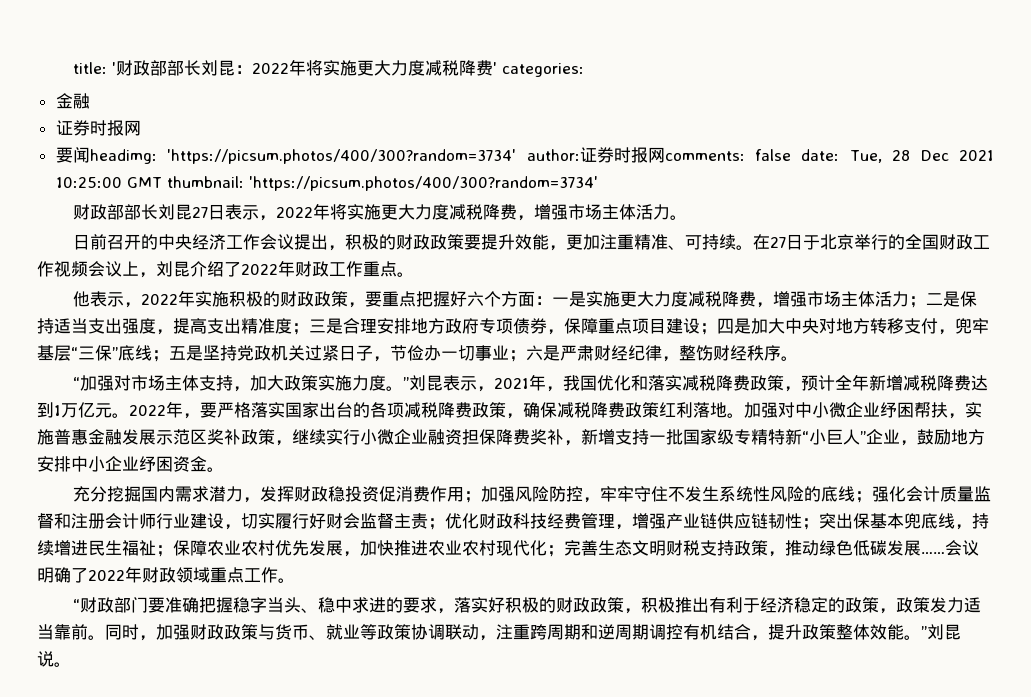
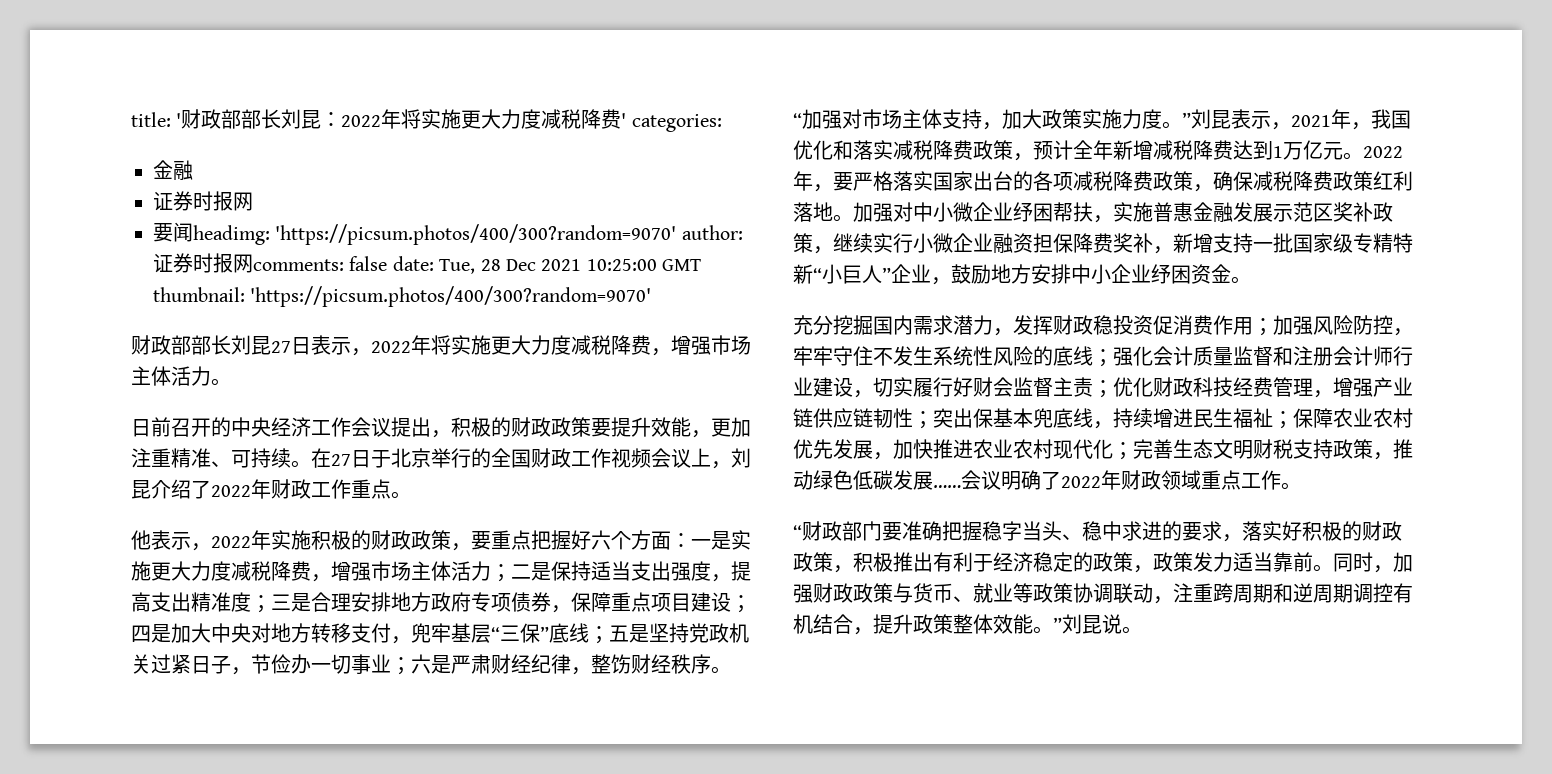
[167,149,517,164] 'https://picsum.photos/400/300?random=3734' -> [275,224,677,245] 'https://picsum.photos/400/300?random=9070'
[248,176,598,191] 'https://picsum.photos/400/300?random=3734' -> [250,286,652,307] 'https://picsum.photos/400/300?random=9070'

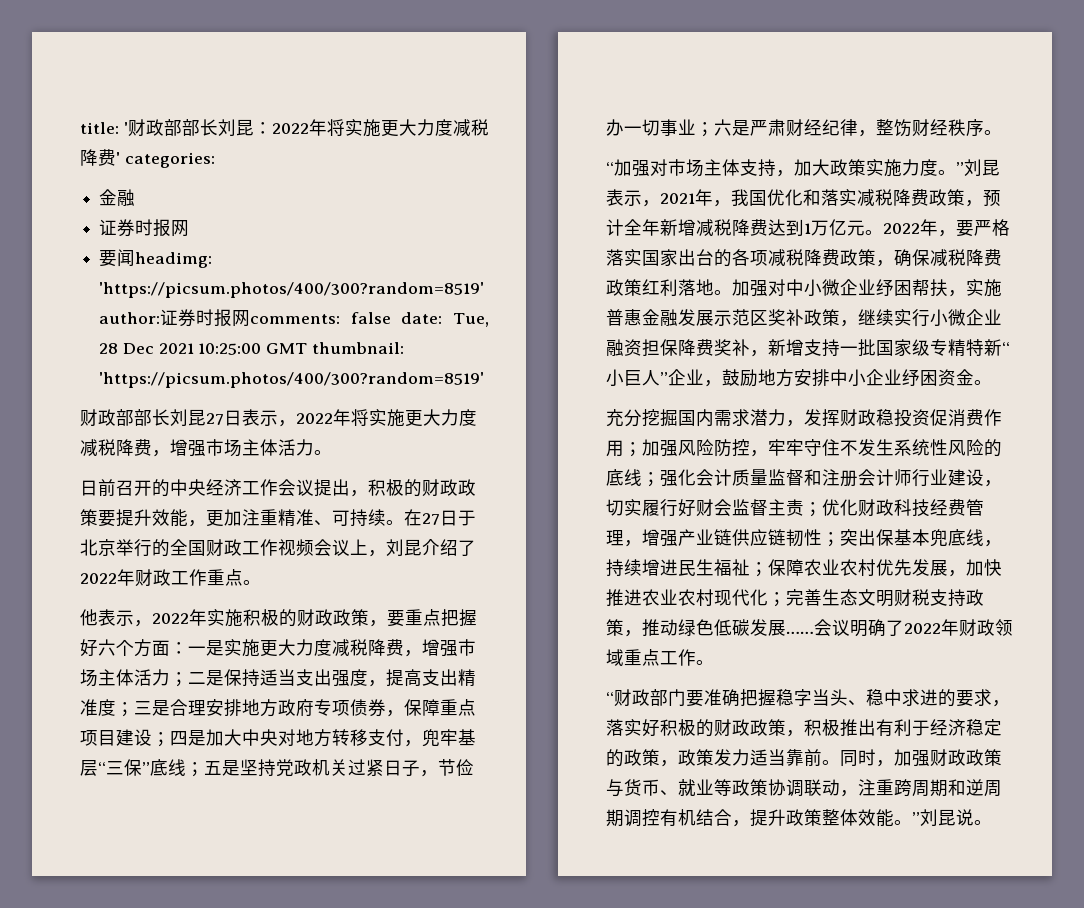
[275,224,677,245] 'https://picsum.photos/400/300?random=9070' -> [99,282,485,298] 'https://picsum.photos/400/300?random=8519'
[250,286,652,307] 'https://picsum.photos/400/300?random=9070' -> [99,372,485,388] 'https://picsum.photos/400/300?random=8519'

